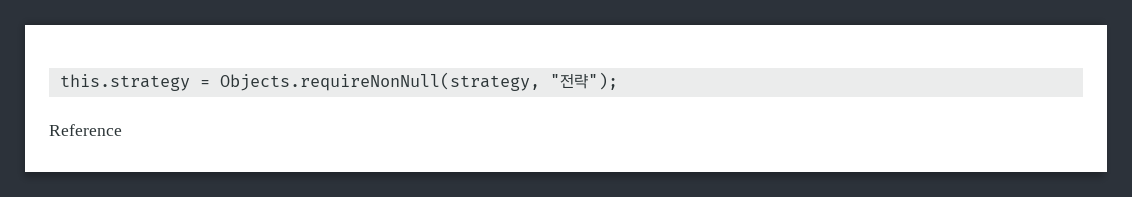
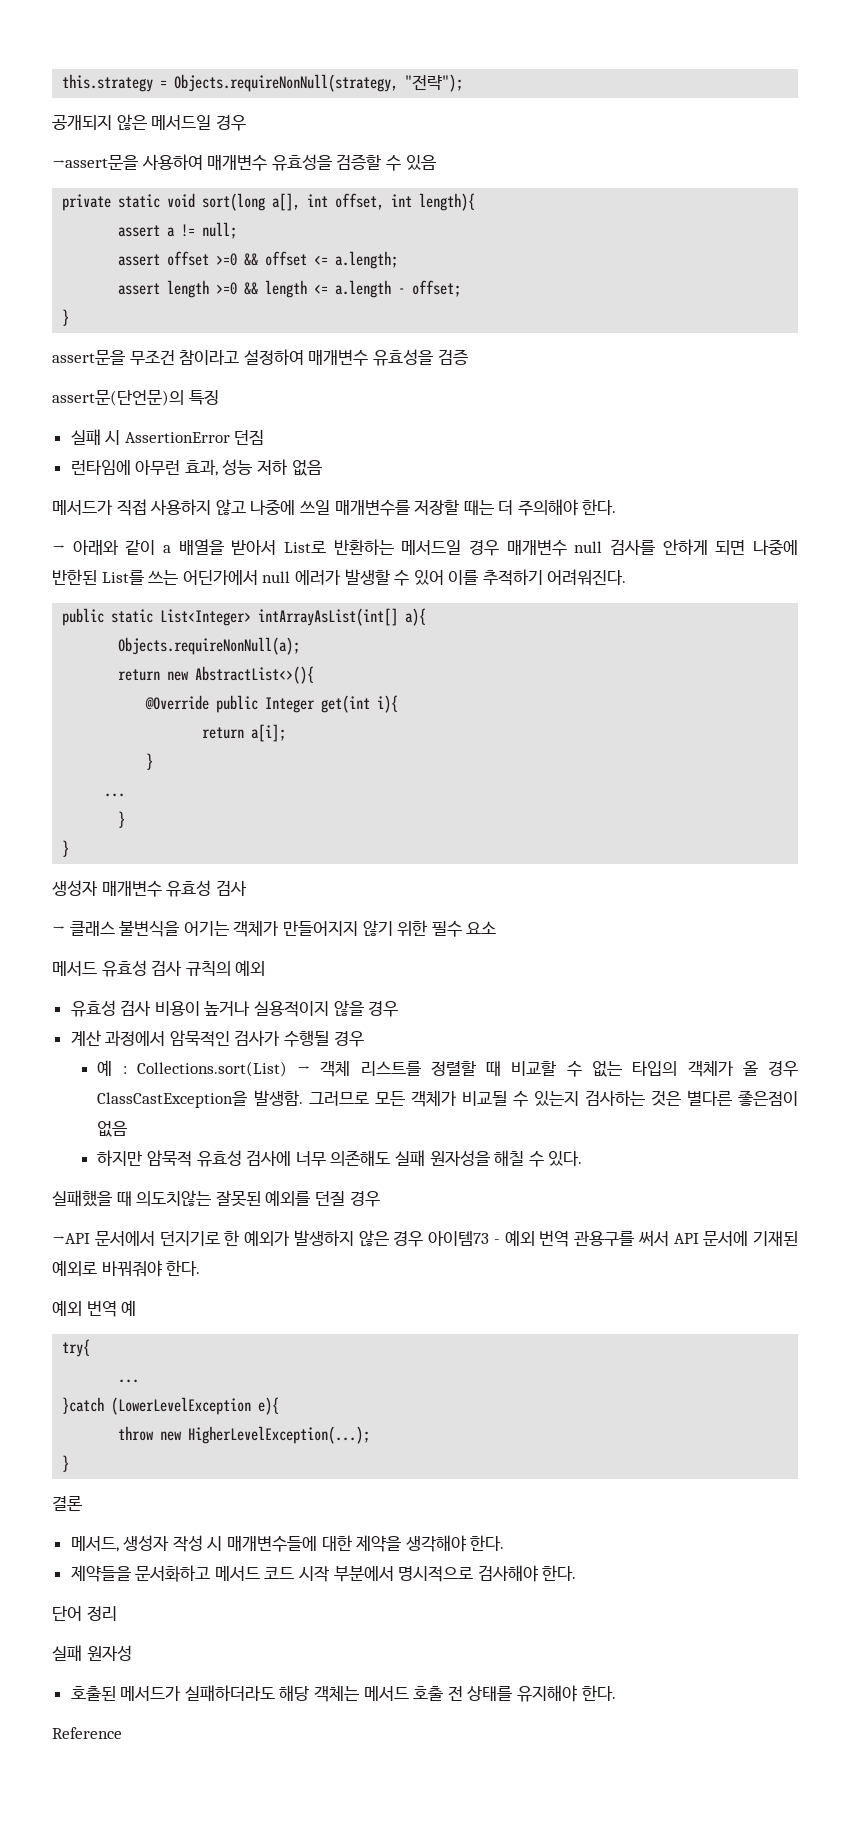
(618, 81) none -> [52,114,246,131] [52,154,436,171] [62,193,476,211] [118,222,238,239] [118,251,399,269] [118,280,462,298] [62,309,70,326] [52,349,468,366] [52,390,219,406] [70,429,265,445] [70,459,322,476] [52,499,617,516] [52,539,798,556] [52,569,627,586] [62,608,427,626] [118,637,301,655] [118,666,315,684] [145,695,399,713] [202,724,287,742] [146,753,154,770] [104,793,126,797] [118,811,126,828] [62,840,70,857] [52,880,247,897] [52,920,497,937] [52,960,266,977] [70,1000,399,1017] [70,1030,364,1047] [97,1060,799,1077] [97,1090,798,1108] [97,1121,128,1137] [97,1150,583,1167] [52,1190,380,1207] [52,1230,798,1247] [52,1260,201,1277] [52,1300,137,1317] [62,1339,91,1357] [118,1379,140,1383] [62,1397,280,1415] [118,1426,371,1444] [62,1455,70,1472] [52,1496,82,1511] [70,1535,505,1552] [70,1565,577,1582] [52,1606,117,1621] [52,1645,132,1661] [70,1685,616,1702] // 공개되지 않은 메서드일 경우 // →assert문을 사용하여 매개변수 유효성을 검증할 수 있음 // private static void sort(long a[], int offset, int length){ // assert a != null; // assert offset >=0 && offset <= a.length; // assert length >=0 && length <= a.length - offset; // } // assert문을 무조건 참이라고 설정하여 매개변수 유효성을 검증 // assert문(단언문)의 특징 // 실패 시 AssertionError 던짐 // 런타임에 아무런 효과, 성능 저하 없음 // 메서드가 직접 사용하지 않고 나중에 쓰일 매개변수를 저장할 때는 더 주의해야 한다. // → 아래와 같이 a 배열을 받아서 List로 반환하는 메서드일 경우 매개변수 null 검사를 안하게 되면 나중에 반한된 List를 쓰는 어딘가에서 null 에러가 발생할 수 있어 이를 추적하기 어려워진다. // public static List<Integer> intArrayAsList(int[] a){ // Objects.requireNonNull(a); // return new AbstractList<>(){ // @Override public Integer get(int i){ // return a[i]; // } // ... // } // } // 생성자 매개변수 유효성 검사 // → 클래스 불변식을 어기는 객체가 만들어지지 않기 위한 필수 요소 // 메서드 유효성 검사 규칙의 예외 // 유효성 검사 비용이 높거나 실용적이지 않을 경우 // 계산 과정에서 암묵적인 검사가 수행될 경우 // 예 : Collections.sort(List) → 객체 리스트를 정렬할 때 비교할 수 없는 타입의 객체가 올 경우 ClassCastException을 발생함. 그러므로 모든 객체가 비교될 수 있는지 검사하는 것은 별다른 좋은점이 없음 // 하지만 암묵적 유효성 검사에 너무 의존해도 실패 원자성을 해칠 수 있다. // 실패했을 때 의도치않는 잘못된 예외를 던질 경우 // →API 문서에서 던지기로 한 예외가 발생하지 않은 경우 아이템73 - 예외 번역 관용구를 써서 API 문서에 기재된 예외로 바꿔줘야 한다. // 예외 번역 예 // try{ // ... // }catch (LowerLevelException e){ // throw new HigherLevelException(...); // } // 결론 // 메서드, 생성자 작성 시 매개변수들에 대한 제약을 생각해야 한다. // 제약들을 문서화하고 메서드 코드 시작 부분에서 명시적으로 검사해야 한다. // 단어 정리 // 실패 원자성 // 호출된 메서드가 실패하더라도 해당 객체는 메서드 호출 전 상태를 유지해야 한다.

